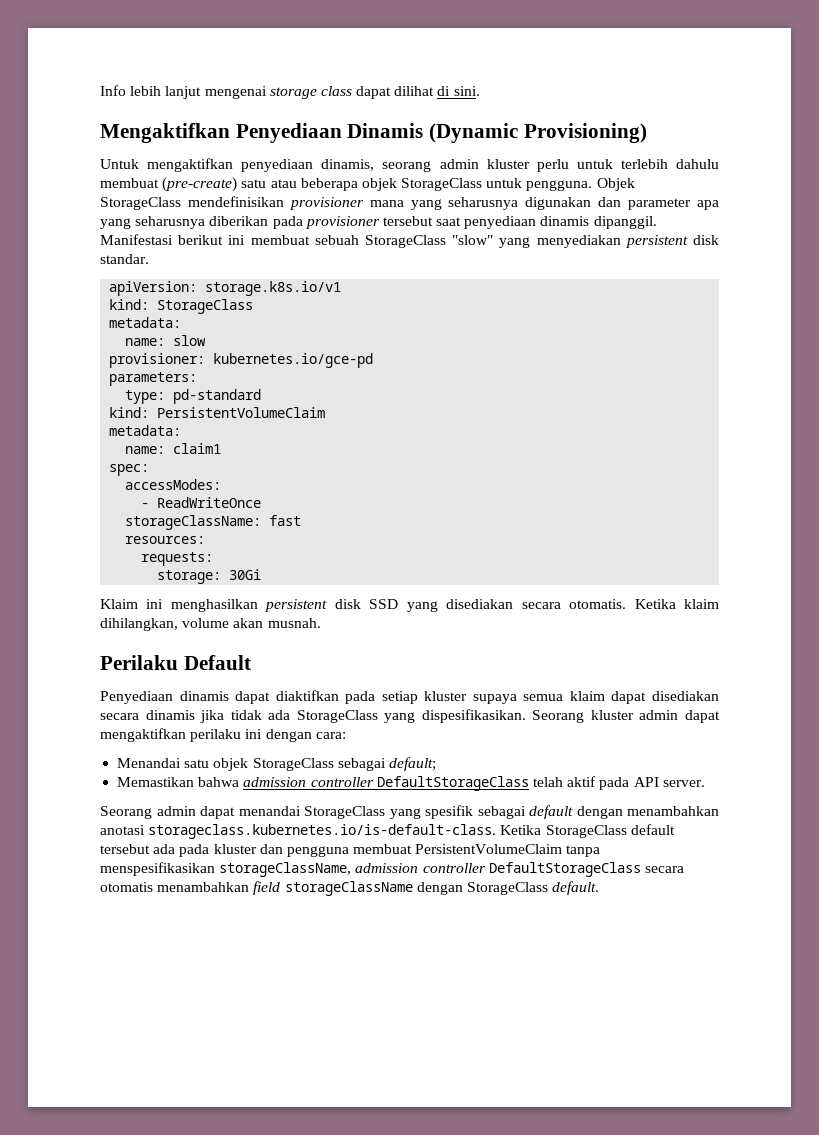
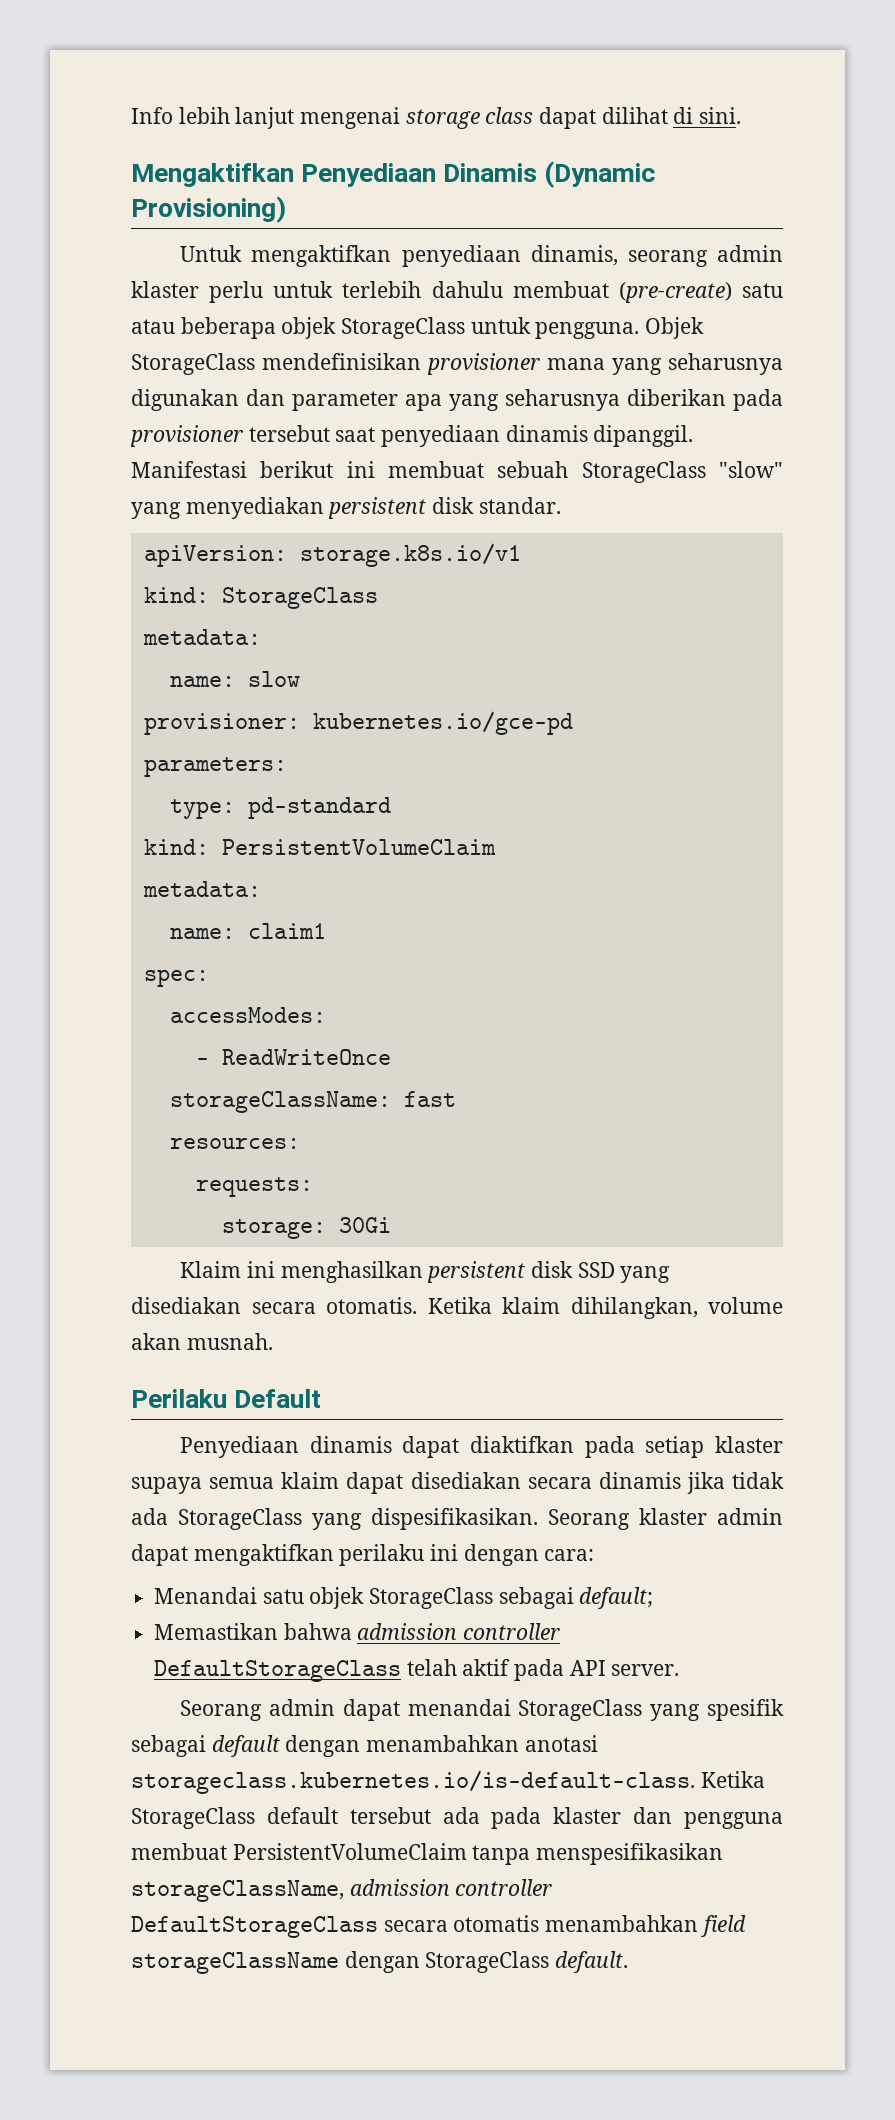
[486,159,530,169] kluster -> [131,281,199,298] klaster
[424,691,468,701] kluster -> [714,1436,783,1453] klaster
[590,710,634,720] kluster -> [639,1508,707,1525] klaster
[213,844,257,854] kluster -> [553,1807,622,1824] klaster

